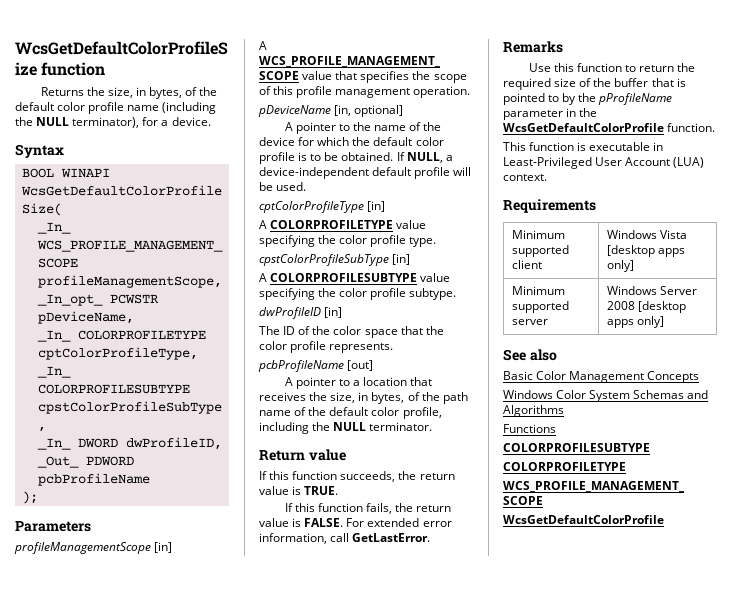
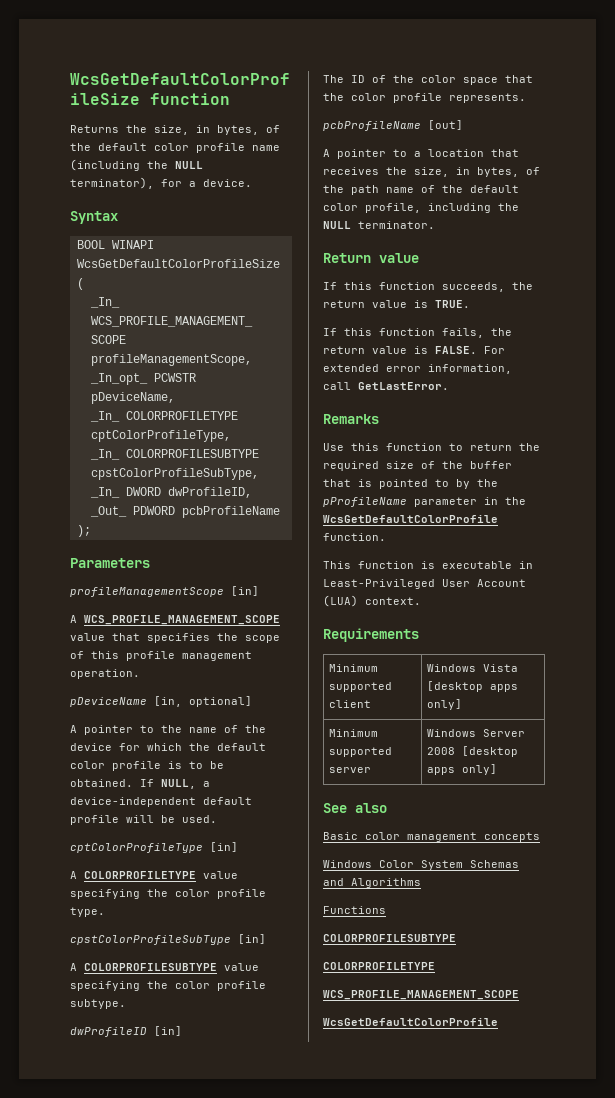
[536,371,700,383] Color Management Concepts -> [365,832,540,842] color management concepts

